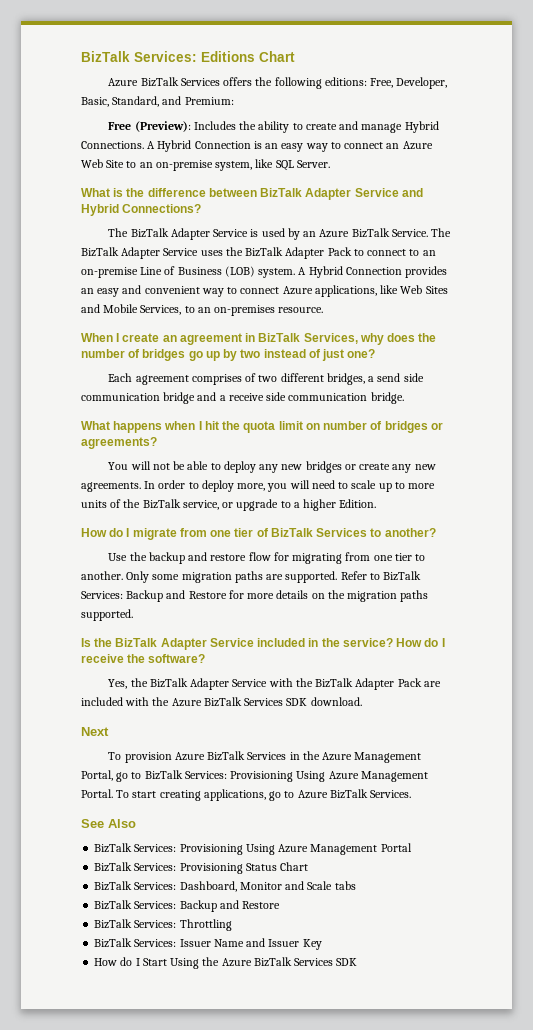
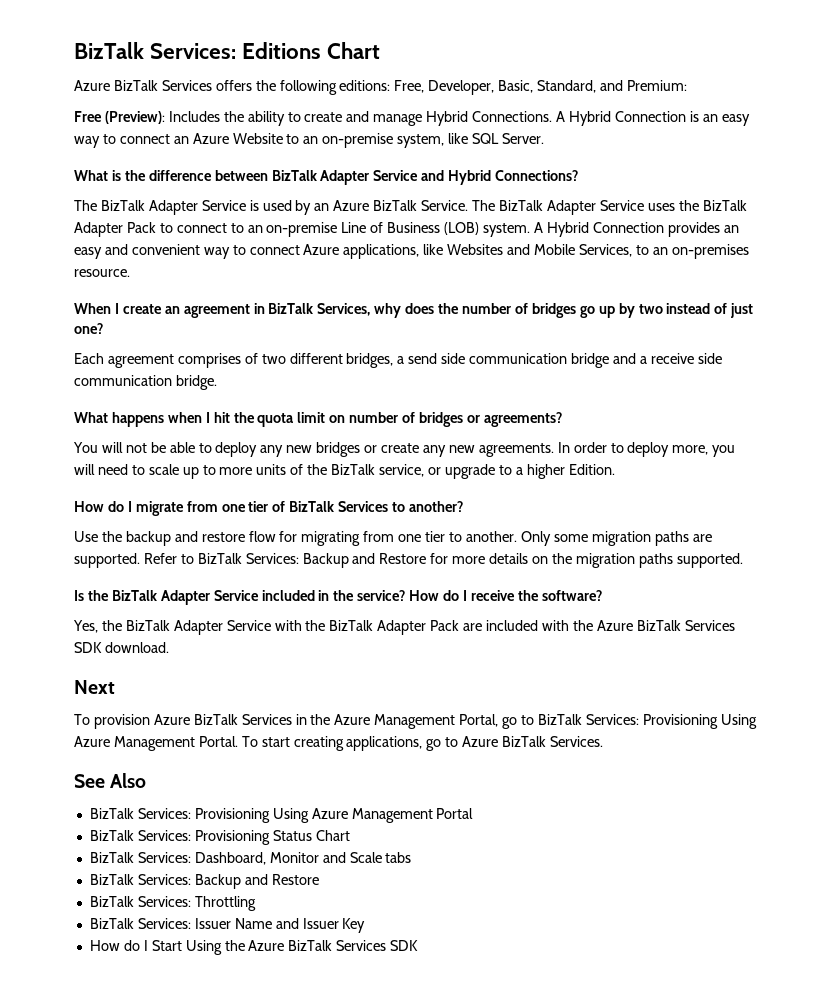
[81,159,125,168] Web Site -> [232,133,283,144] Website
[400,285,448,294] Web Sites -> [447,244,504,255] Websites

